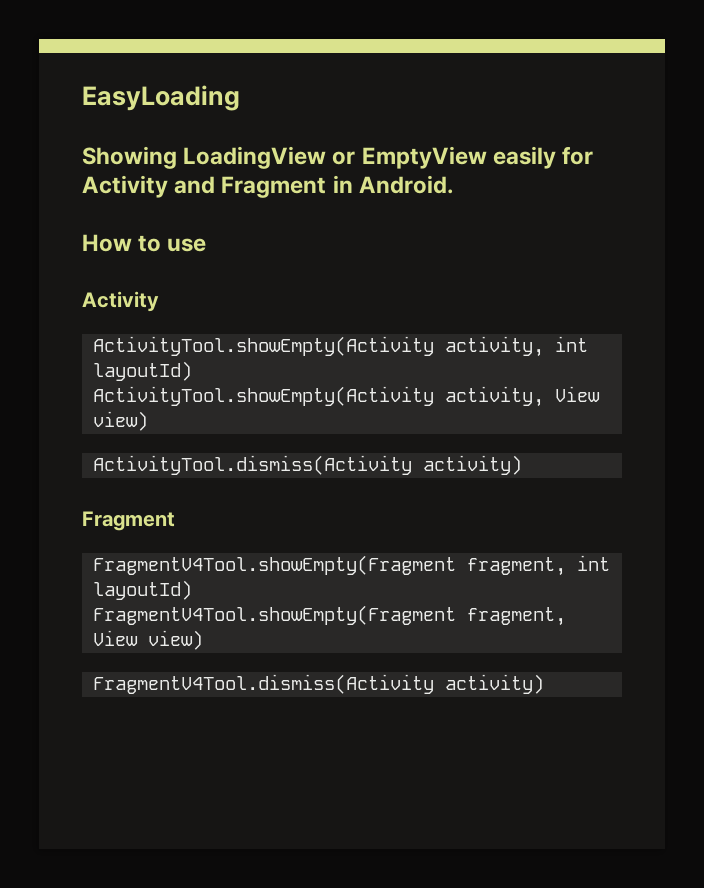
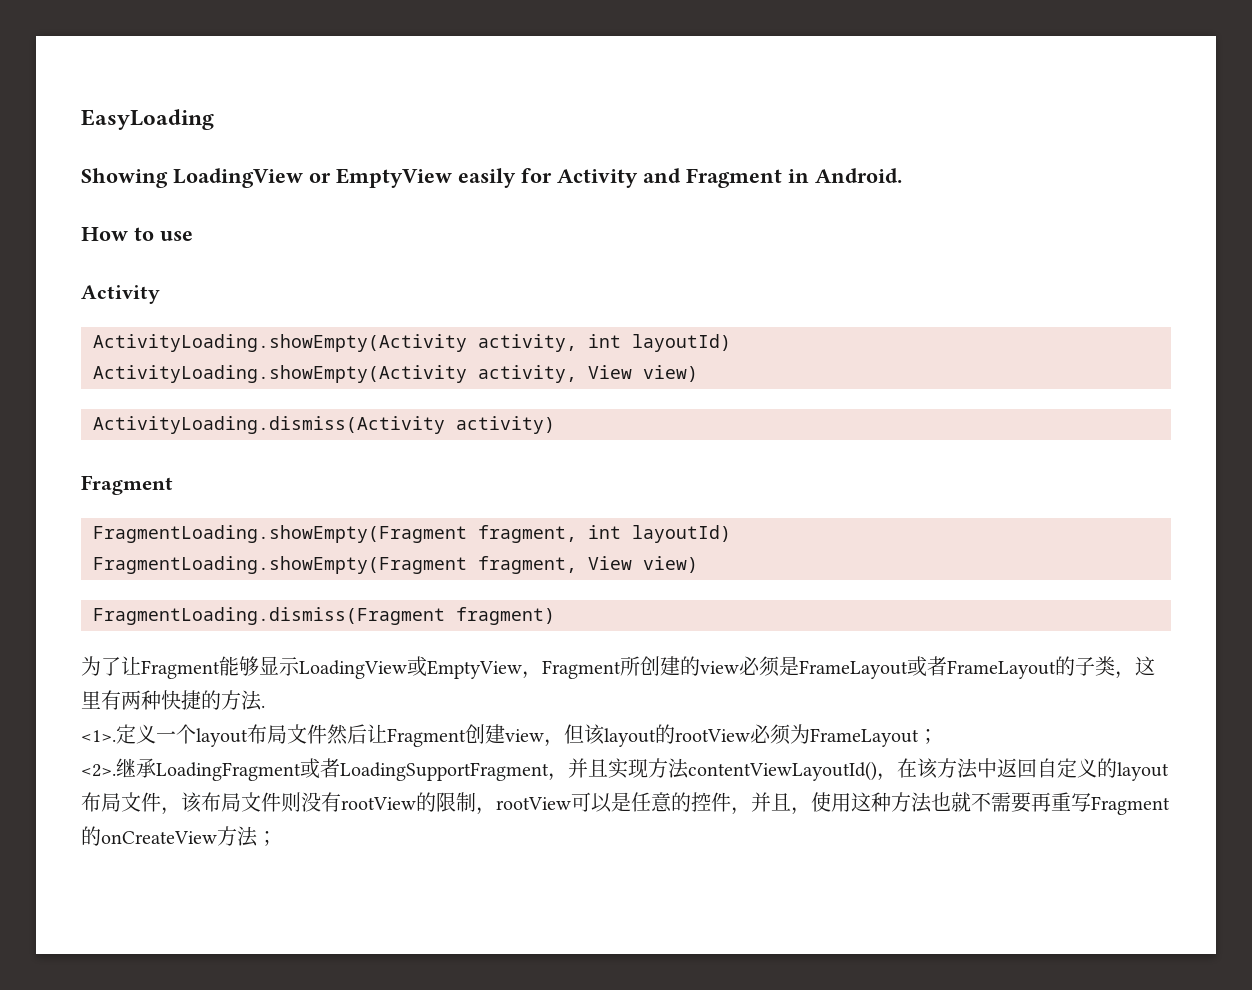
[93,336,435,356] ActivityTool.showEmpty(Activity -> [93,334,467,352] ActivityLoading.showEmpty(Activity
[93,386,435,406] ActivityTool.showEmpty(Activity -> [93,365,467,383] ActivityLoading.showEmpty(Activity
[93,455,413,475] ActivityTool.dismiss(Activity -> [93,416,445,434] ActivityLoading.dismiss(Activity
[93,555,457,575] FragmentV4Tool.showEmpty(Fragment -> [93,525,467,543] FragmentLoading.showEmpty(Fragment
[93,605,457,625] FragmentV4Tool.showEmpty(Fragment -> [93,556,467,574] FragmentLoading.showEmpty(Fragment
[93,674,545,694] FragmentV4Tool.dismiss(Activity activity) -> [93,607,555,625] [81,656,1155,679] [81,690,265,711] [81,724,938,747] [81,758,1169,781] [81,792,1170,815] [81,826,277,847] FragmentLoading.dismiss(Fragment fragment) // 为了让Fragment能够显示LoadingView或EmptyView，Fragment所创建的view必须是FrameLayout或者FrameLayout的子类，这里有两种快捷的方法. // <1>.定义一个layout布局文件然后让Fragment创建view，但该layout的rootView必须为FrameLayout； // <2>.继承LoadingFragment或者LoadingSupportFragment，并且实现方法contentViewLayoutId()，在该方法中返回自定义的layout布局文件，该布局文件则没有rootView的限制，rootView可以是任意的控件，并且，使用这种方法也就不需要再重写Fragment的onCreateView方法；

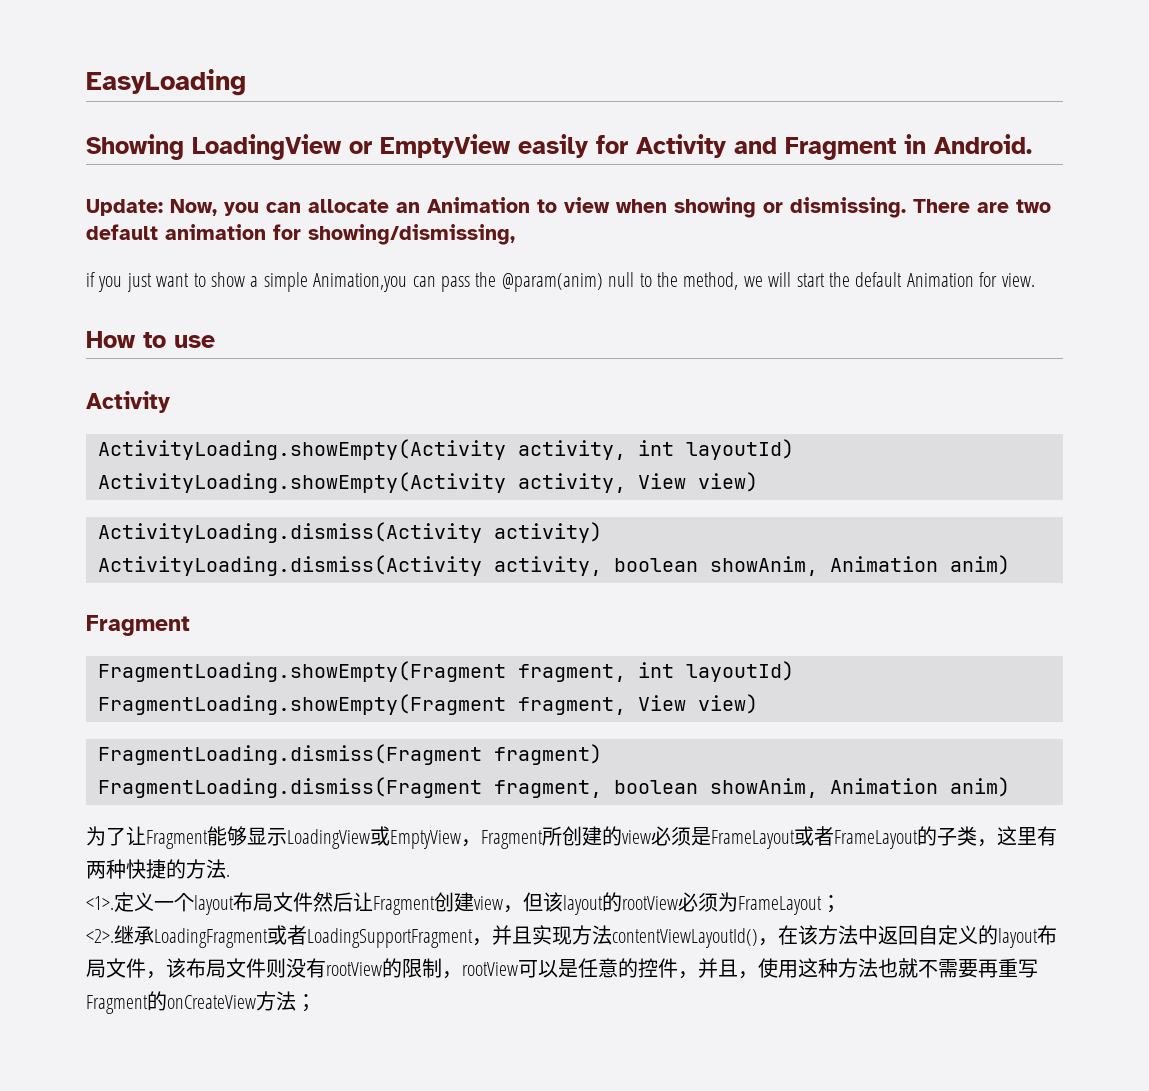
(902, 175) none -> [86,197,1051,218] [86,224,515,245] [86,272,1035,292] // Update: Now, you can allocate an Animation to view when showing or dismissing. There are two default animation for showing/dismissing, // if you just want to show a simple Animation,you can pass the @param(anim) null to the method, we will start the default Animation for view.
(555, 425) none -> [98,555,1010,576] // ActivityLoading.dismiss(Activity activity, boolean showAnim, Animation anim)
(555, 616) none -> [98,777,1010,798] // FragmentLoading.dismiss(Fragment fragment, boolean showAnim, Animation anim)

